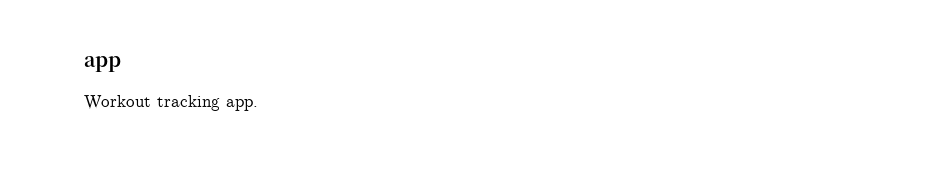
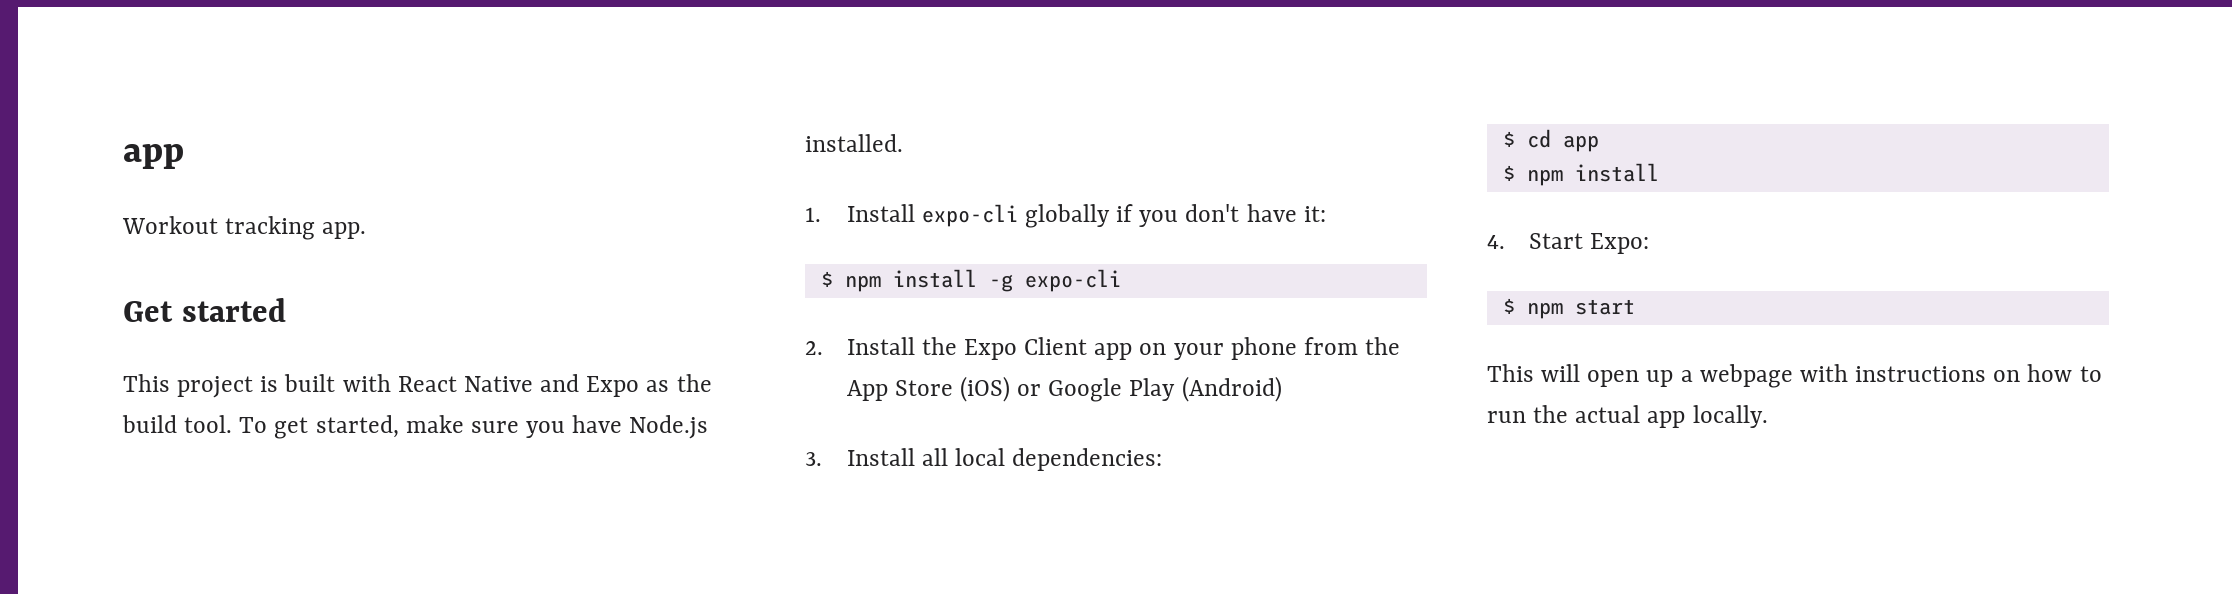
(258, 105) none -> [123,298,286,322] [123,374,712,398] [122,415,709,439] [805,134,903,152] [805,204,1326,228] [820,269,1121,292] [805,337,1401,360] [846,376,1282,402] [805,448,1163,471] [1502,129,1599,152] [1502,163,1659,186] [1487,233,1649,254] [1502,298,1635,319] [1487,364,2102,388] [1487,405,1768,428] // Get started // This project is built with React Native and Expo as the build tool. To get started, make sure you have Node.js installed. // 1. Install expo-cli globally if you don't have it: // $ npm install -g expo-cli // 2. Install the Expo Client app on your phone from the App Store (iOS) or Google Play (Android) // 3. Install all local dependencies: // $ cd app // $ npm install // 4. Start Expo: // $ npm start // This will open up a webpage with instructions on how to run the actual app locally.

